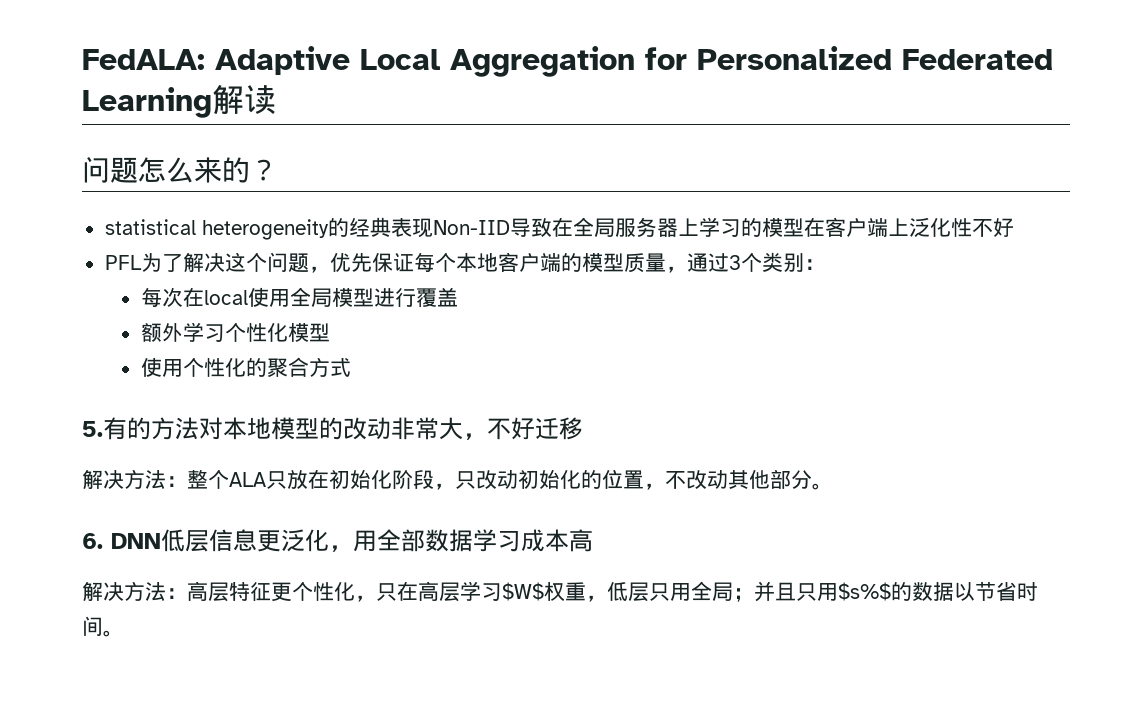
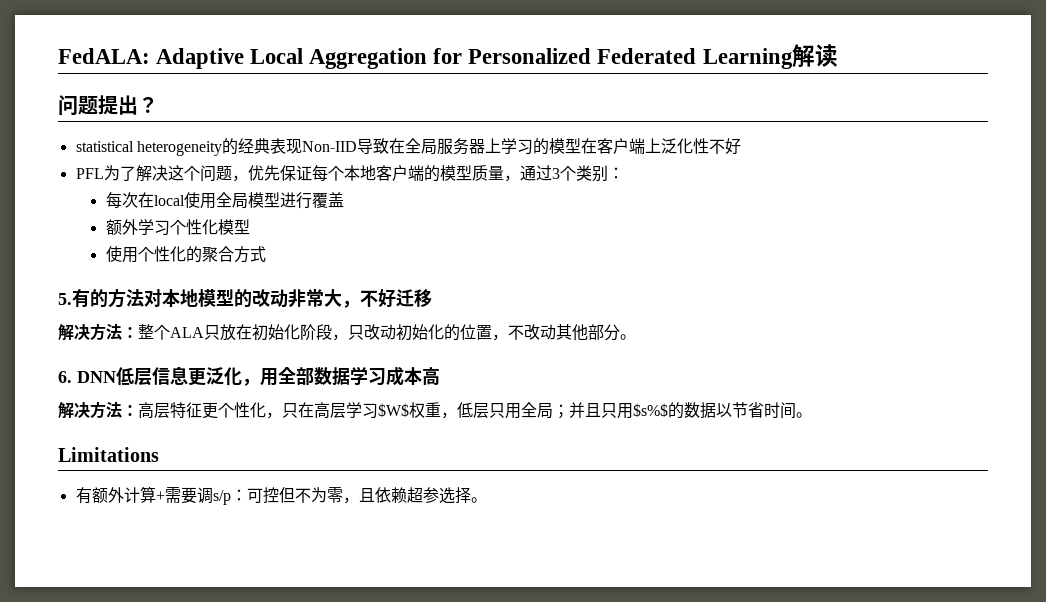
[138,157,250,183] 怎么来的 -> [98,95,138,115] 提出
(124, 633) none -> [58,447,159,462] [75,486,487,505] // Limitations // 有额外计算+需要调s/p：可控但不为零，且依赖超参选择。

